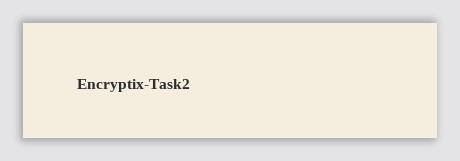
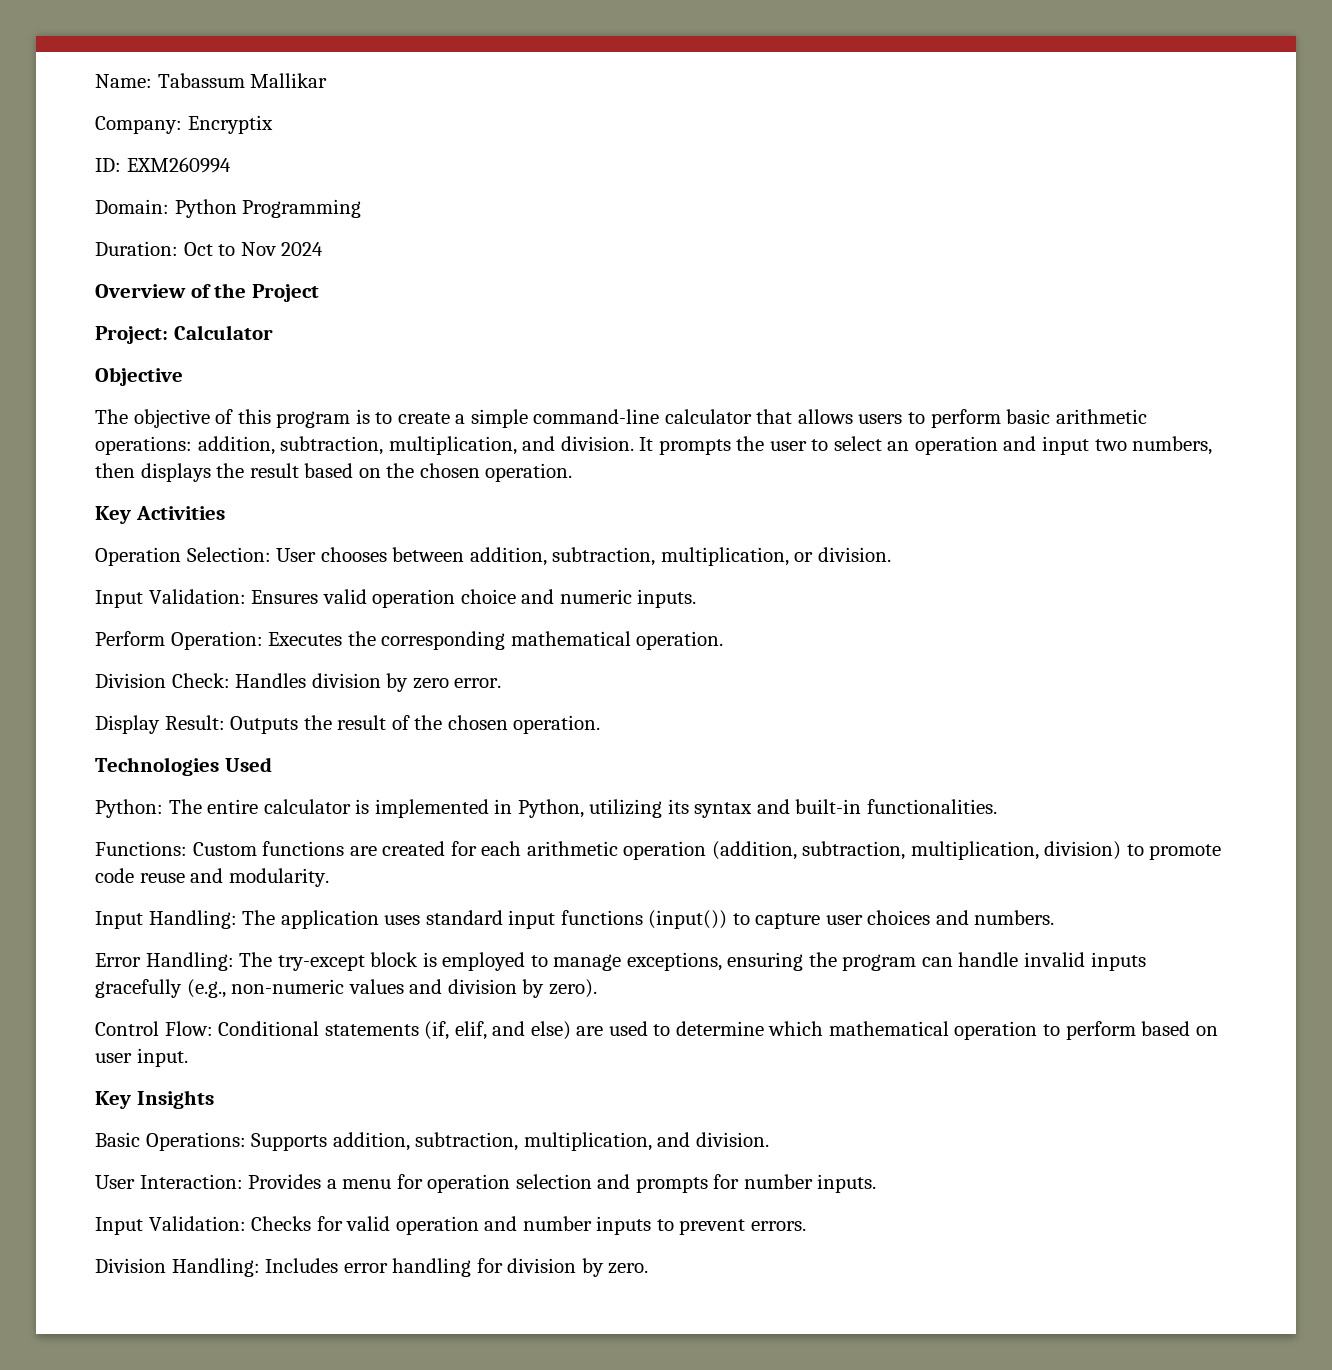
[77,79,190,92] Encryptix-Task2 -> [95,73,328,88] [95,115,273,134] [95,157,231,173] [95,199,362,218] [95,241,324,256] [95,283,319,302] [95,325,273,344] [95,367,183,386] [95,409,1147,428] [95,436,1213,455] [95,463,573,482] [95,506,225,524] [95,547,891,566] [95,589,697,608] [95,631,724,650] [95,673,502,692] [95,715,601,734] [95,757,272,776] [95,799,997,818] [95,841,1222,860] [95,868,329,887] [95,910,1055,929] [95,952,1146,971] [95,979,597,998] [95,1021,1218,1040] [95,1048,188,1067] [95,1090,214,1109] [95,1132,769,1151] [95,1174,877,1193] [95,1216,806,1235] [95,1258,649,1277] Name: Tabassum Mallikar // Company: Encryptix // ID: EXM260994 // Domain: Python Programming // Duration: Oct to Nov 2024 // Overview of the Project // Project: Calculator // Objective // The objective of this program is to create a simple command-line calculator that allows users to perform basic arithmetic operations: addition, subtraction, multiplication, and division. It prompts the user to select an operation and input two numbers, then displays the result based on the chosen operation. // Key Activities // Operation Selection: User chooses between addition, subtraction, multiplication, or division. // Input Validation: Ensures valid operation choice and numeric inputs. // Perform Operation: Executes the corresponding mathematical operation. // Division Check: Handles division by zero error. // Display Result: Outputs the result of the chosen operation. // Technologies Used // Python: The entire calculator is implemented in Python, utilizing its syntax and built-in functionalities. // Functions: Custom functions are created for each arithmetic operation (addition, subtraction, multiplication, division) to promote code reuse and modularity. // Input Handling: The application uses standard input functions (input()) to capture user choices and numbers. // Error Handling: The try-except block is employed to manage exceptions, ensuring the program can handle invalid inputs gracefully (e.g., non-numeric values and division by zero). // Control Flow: Conditional statements (if, elif, and else) are used to determine which mathematical operation to perform based on user input. // Key Insights // Basic Operations: Supports addition, subtraction, multiplication, and division. // User Interaction: Provides a menu for operation selection and prompts for number inputs. // Input Validation: Checks for valid operation and number inputs to prevent errors. // Division Handling: Includes error handling for division by zero.

